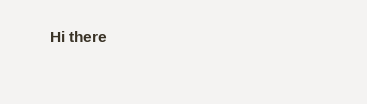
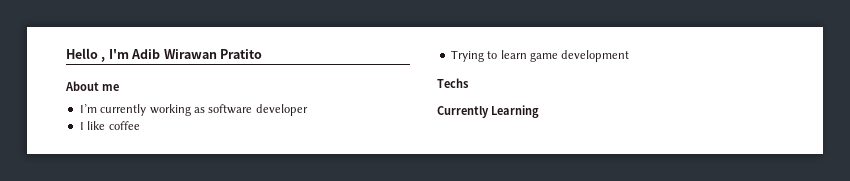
[50,31,108,42] Hi there -> [66,48,262,62] [65,81,119,91] [79,104,308,116] [79,121,140,130] [450,50,630,62] [437,78,469,88] [437,105,539,118] Hello , I'm Adib Wirawan Pratito // About me // I’m currently working as software developer // I like coffee // Trying to learn game development // Techs // Currently Learning

